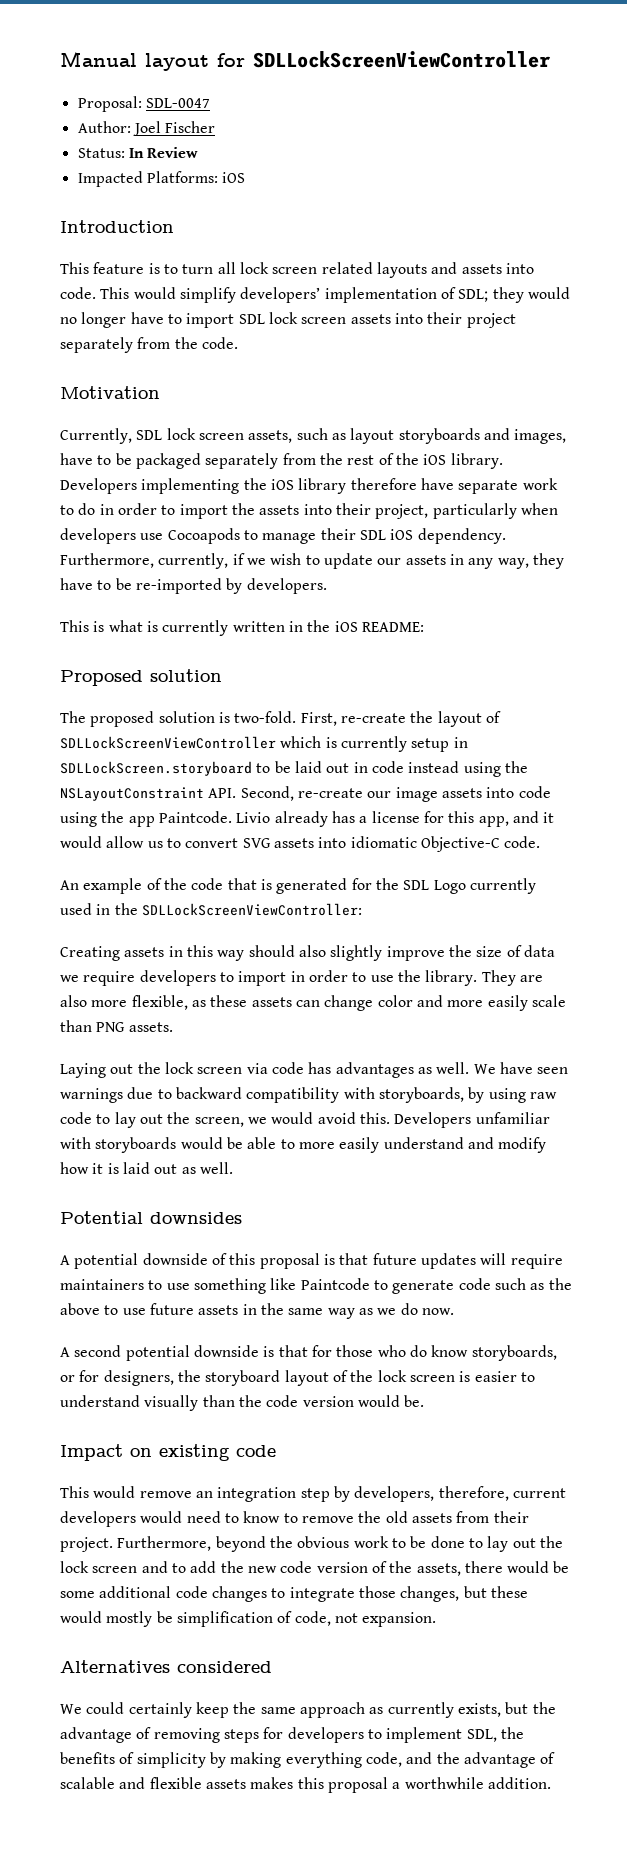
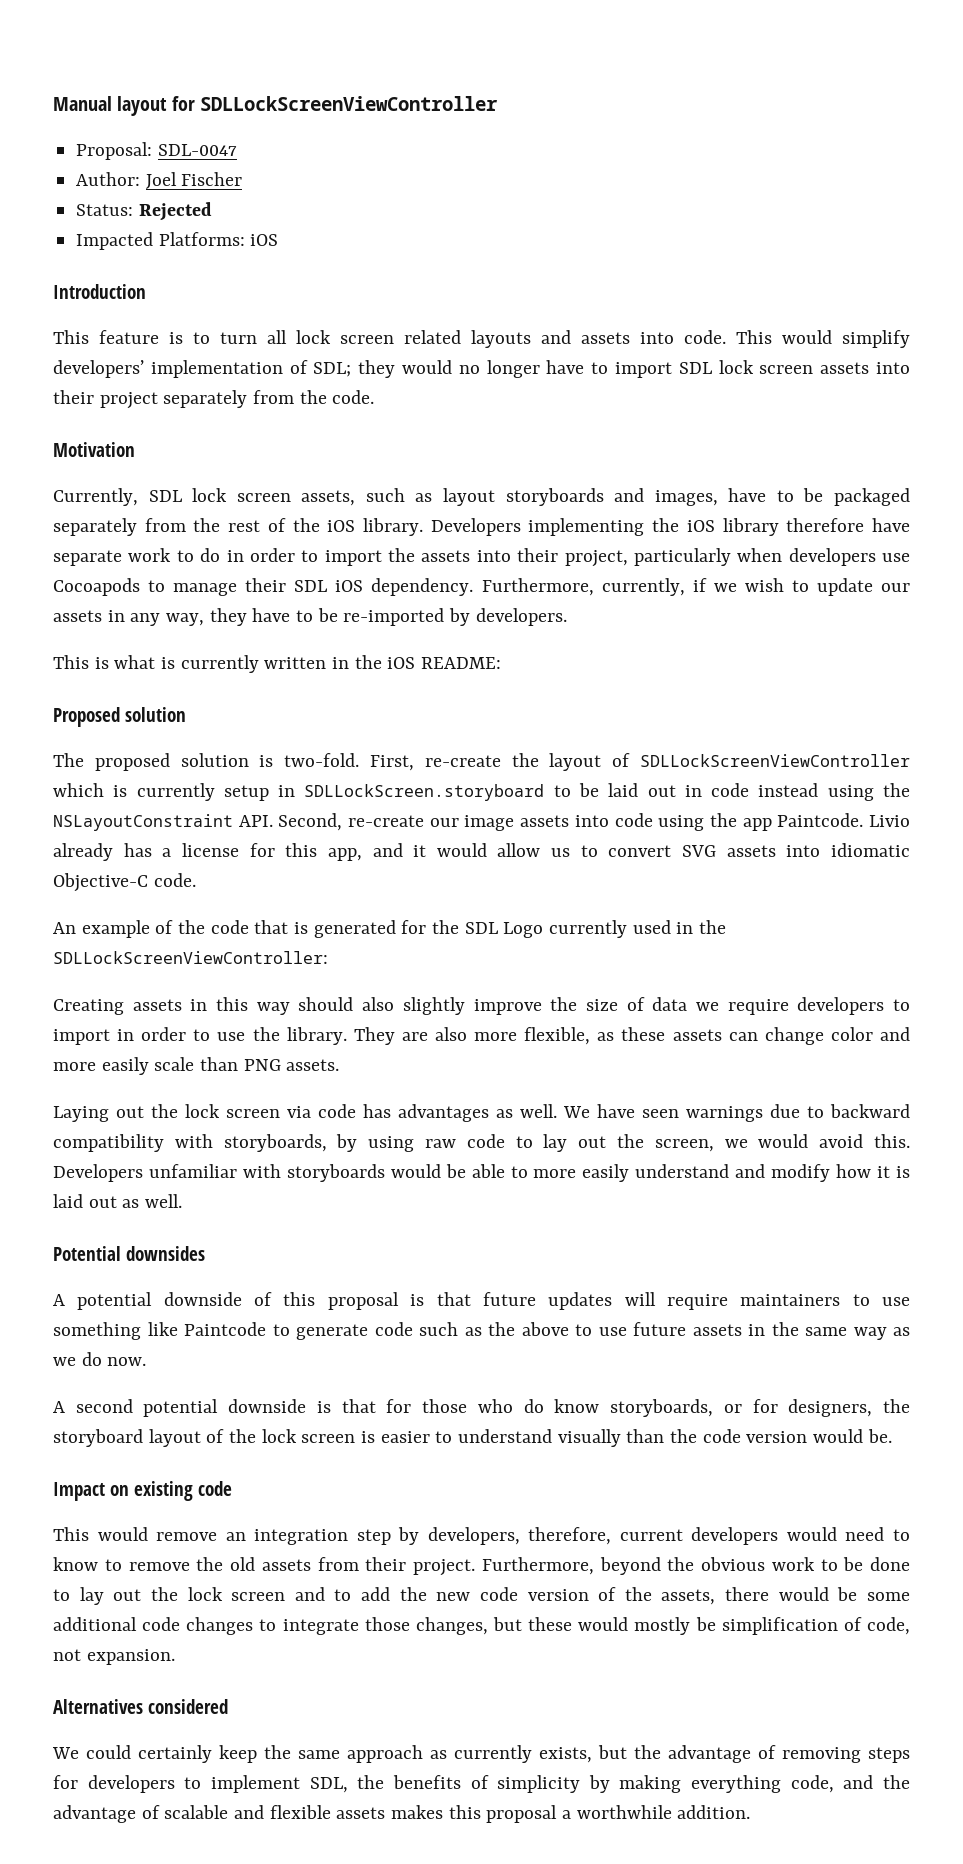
[128,147,199,158] In Review -> [138,202,212,221] Rejected

